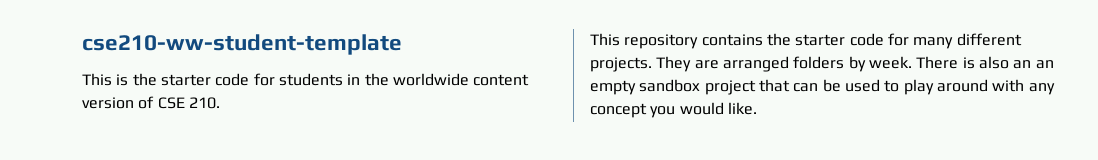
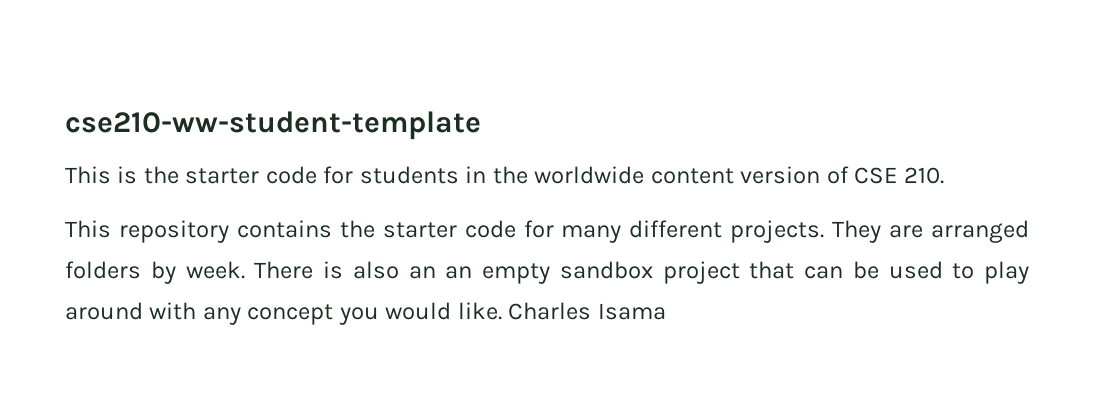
(757, 108) none -> [508,302,666,320] Charles Isama

